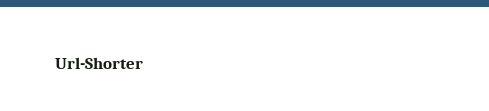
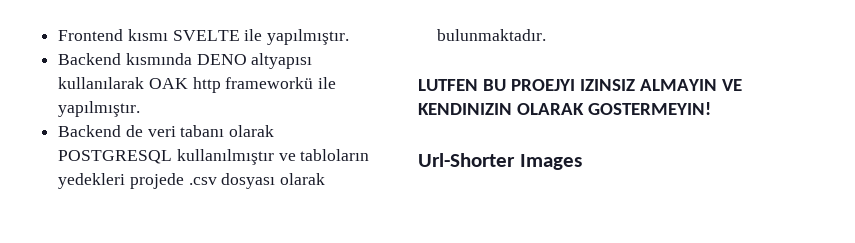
[55,57,143,69] Url-Shorter -> [58,29,350,45] [58,53,313,69] [58,77,337,93] [58,101,141,117] [58,125,275,137] [58,149,370,165] [58,173,326,189] [437,29,547,41] [418,79,742,91] [418,102,711,115] [418,153,582,170] Frontend kısmı SVELTE ile yapılmıştır. // Backend kısmında DENO altyapısı kullanılarak OAK http frameworkü ile yapılmıştır. // Backend de veri tabanı olarak POSTGRESQL kullanılmıştır ve tabloların yedekleri projede .csv dosyası olarak bulunmaktadır. // LUTFEN BU PROEJYI IZINSIZ ALMAYIN VE KENDINIZIN OLARAK GOSTERMEYIN! // Url-Shorter Images

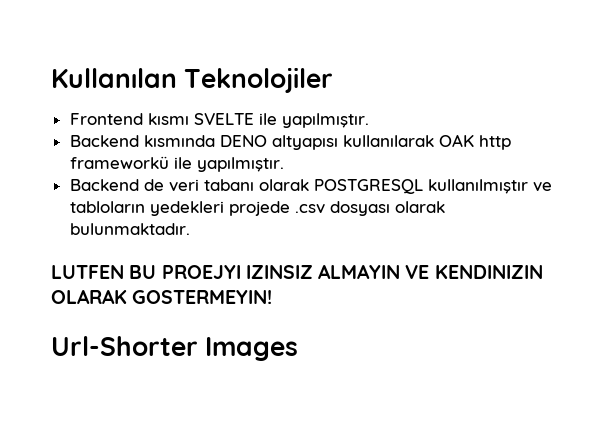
(58, 35) none -> [51,67,334,93] Kullanılan Teknolojiler //

